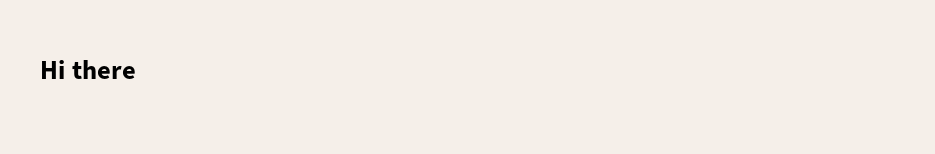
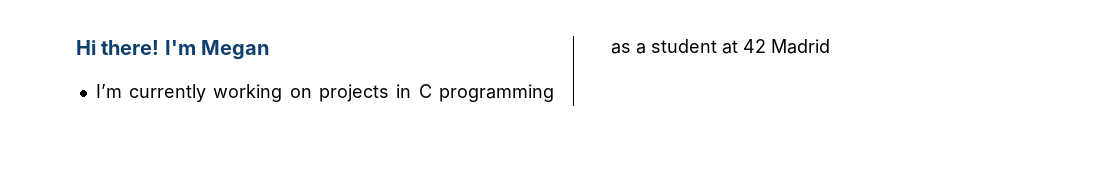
[72,60,137,79] there -> [101,40,270,60] [95,84,554,102] [610,39,830,54] there! I'm Megan // I’m currently working on projects in C programming as a student at 42 Madrid

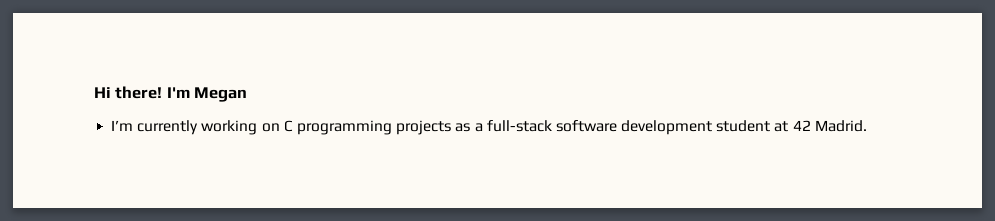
[319,84,412,102] projects in -> (280, 127) none
(554, 93) none -> [396,120,452,135] projects
(646, 48) none -> [486,120,713,135] full-stack software development
[770,39,830,54] Madrid -> [814,120,867,132] Madrid.

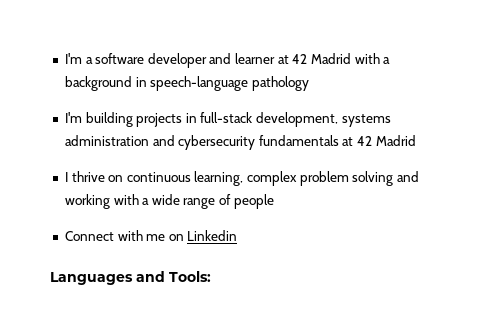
[94,86,248,102] [111,120,867,135] Hi there! I'm Megan // I’m currently working on C programming projects as a full-stack software development student at 42 Madrid. -> [64,53,391,68] [64,76,309,91] [64,112,391,127] [64,135,416,150] [64,171,420,186] [64,194,274,209] [64,230,238,241] [50,271,211,285] I'm a software developer and learner at 42 Madrid with a background in speech-language pathology // I'm building projects in full-stack development, systems administration and cybersecurity fundamentals at 42 Madrid // I thrive on continuous learning, complex problem solving and working with a wide range of people // Connect with me on Linkedin // Languages and Tools:

